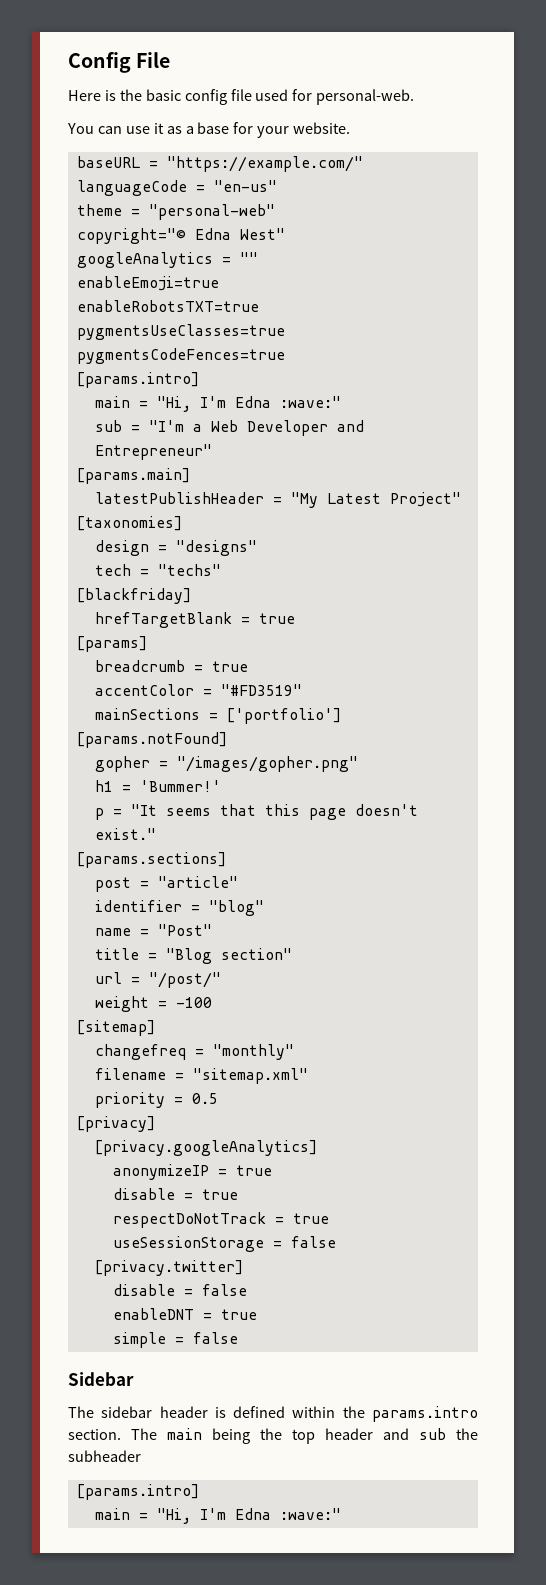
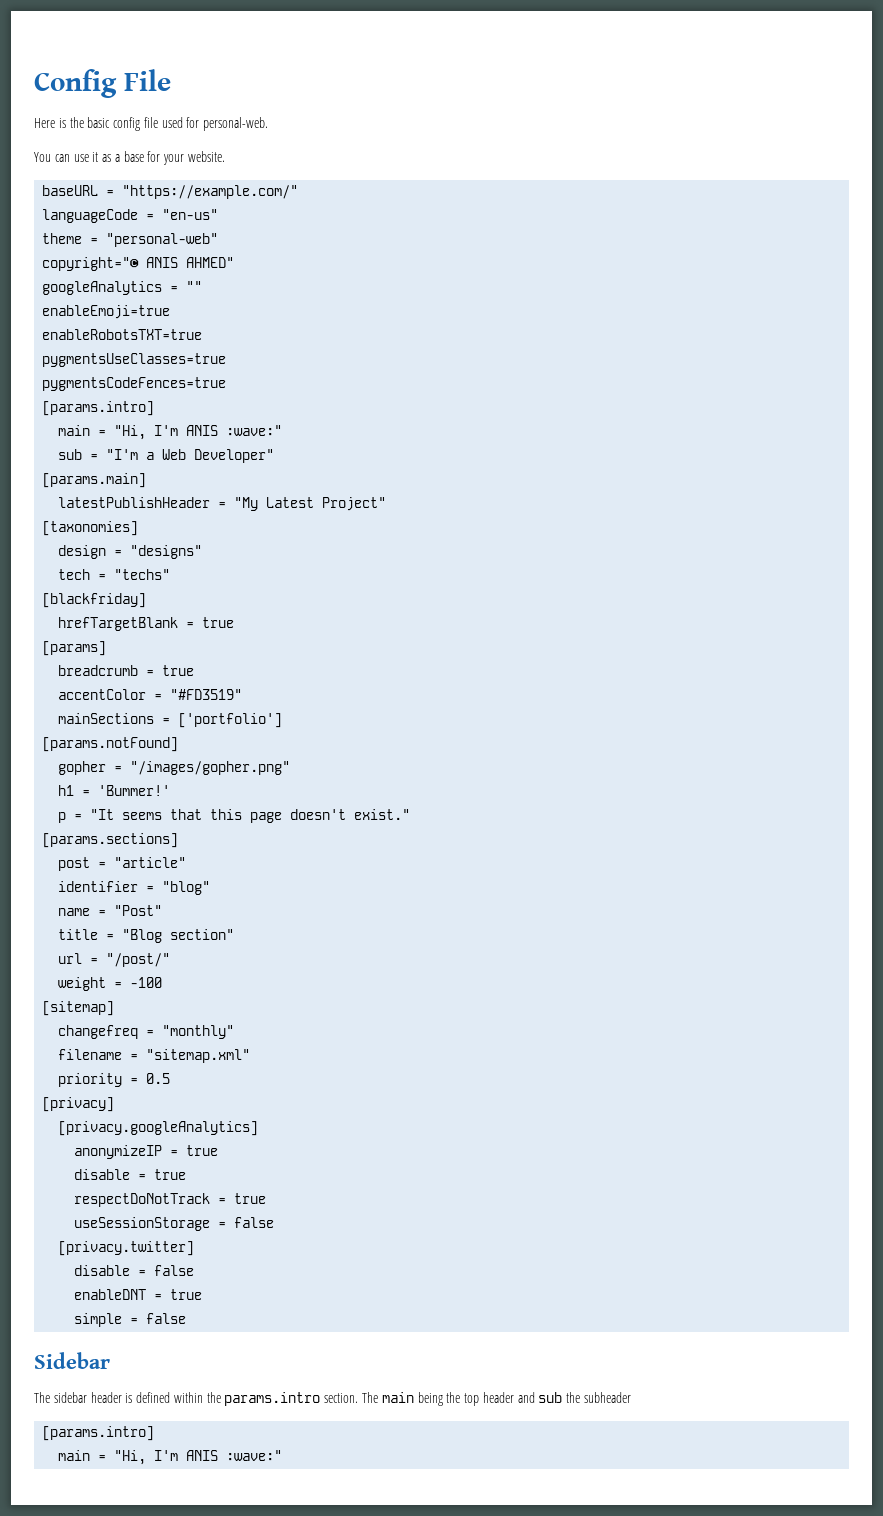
[194,228,285,240] Edna West" -> [146,257,235,268] ANIS AHMED"
[234,396,271,408] Edna -> [186,425,219,436] ANIS
[246,420,364,436] [94,444,212,460] Developer and Entrepreneur" -> [194,449,275,463] Developer"
[234,1508,271,1520] Edna -> [186,1450,219,1461] ANIS

